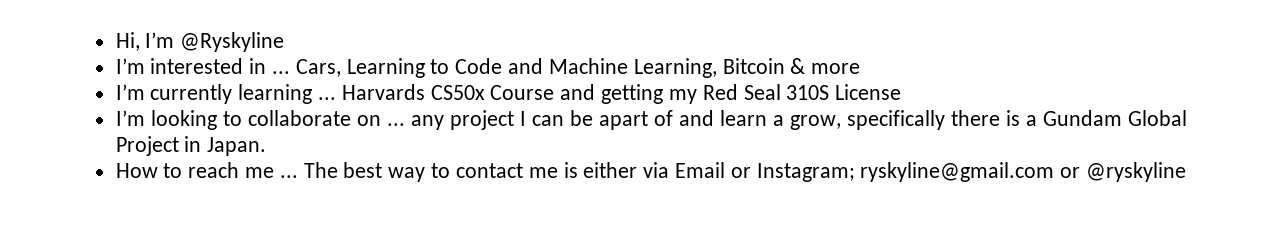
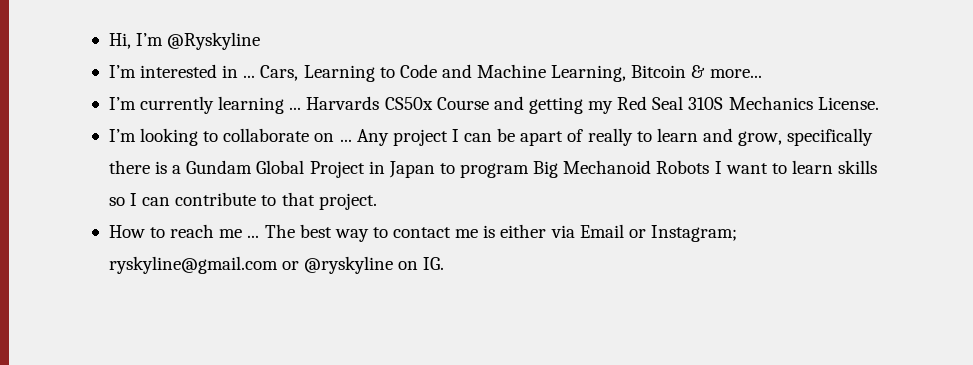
[811,63,861,74] more -> [709,69,762,78] more...
[835,84,902,100] License -> [728,96,879,110] Mechanics License.
[410,115,444,130] any -> [356,129,389,146] Any
[678,110,784,126] and learn a -> [587,128,733,146] really to learn and
[207,137,267,156] Japan. -> [388,160,878,178] [108,192,377,210] Japan to program Big Mechanoid Robots I want to learn skills so I can contribute to that project.
(1186, 172) none -> [398,257,445,270] on IG.

